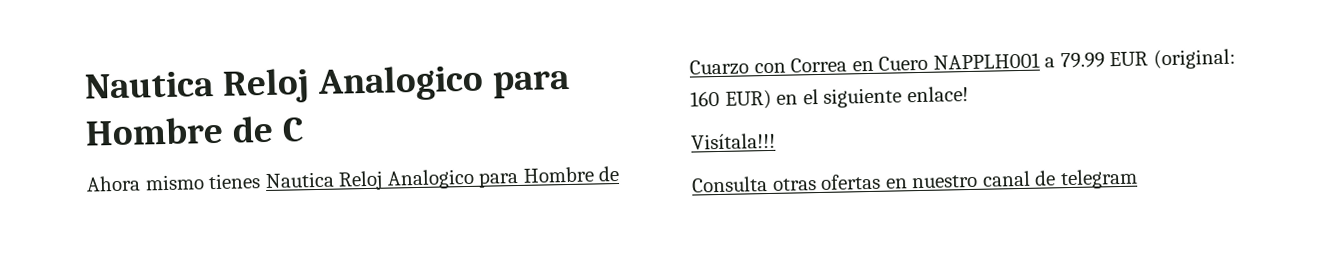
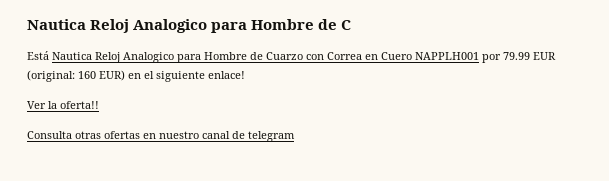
[86,173,262,192] Ahora mismo tienes -> [27,51,49,60] Está
[1044,57,1056,68] a -> [482,54,501,63] por
[691,132,776,150] Visítala!!! -> [27,101,99,109] Ver la oferta!!

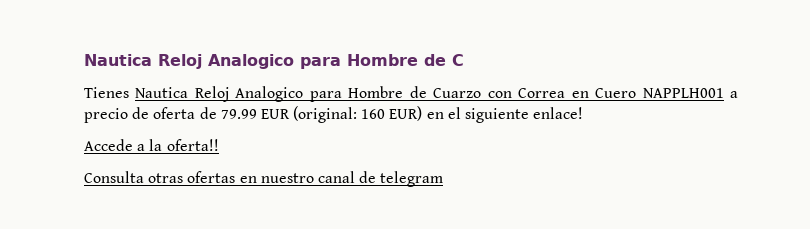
[27,51,49,60] Está -> [84,87,129,98] Tienes
[482,54,501,63] por -> [729,91,738,98] [84,107,217,123] a precio de oferta de
[27,101,46,109] Ver -> [84,139,146,151] Accede a

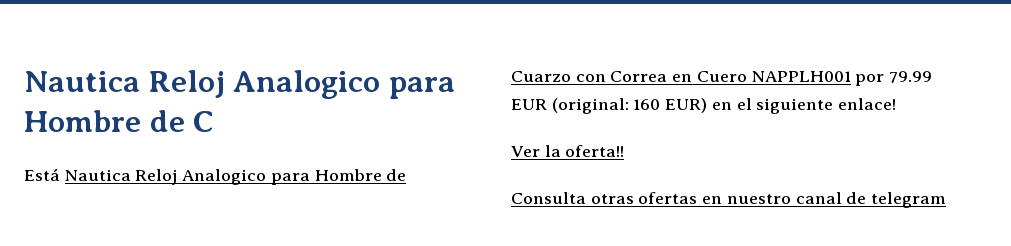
[84,87,129,98] Tienes -> [24,168,60,181] Está
[729,91,738,98] [84,107,217,123] a precio de oferta de -> [855,74,885,86] por
[84,139,146,151] Accede a -> [511,146,540,157] Ver

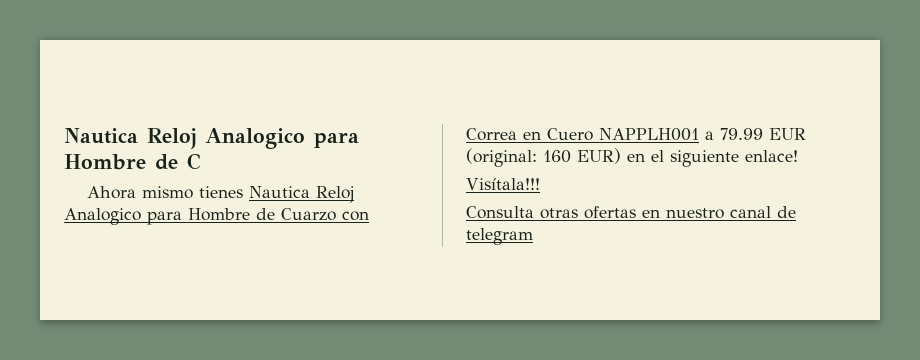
[24,168,60,181] Está -> [86,186,243,199] Ahora mismo tienes
[855,74,885,86] por -> [705,131,714,140] a
[511,145,625,157] Ver la oferta!! -> [466,178,540,190] Visítala!!!

